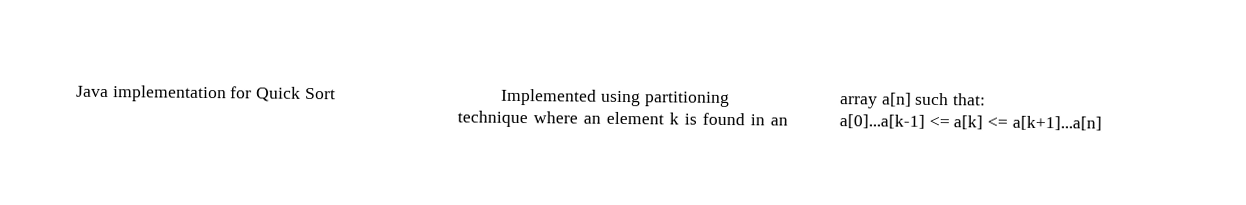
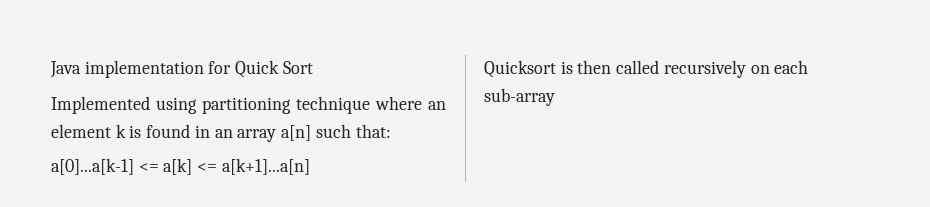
(1102, 123) none -> [484,60,809,78] [484,88,555,106] // Quicksort is then called recursively on each sub-array

